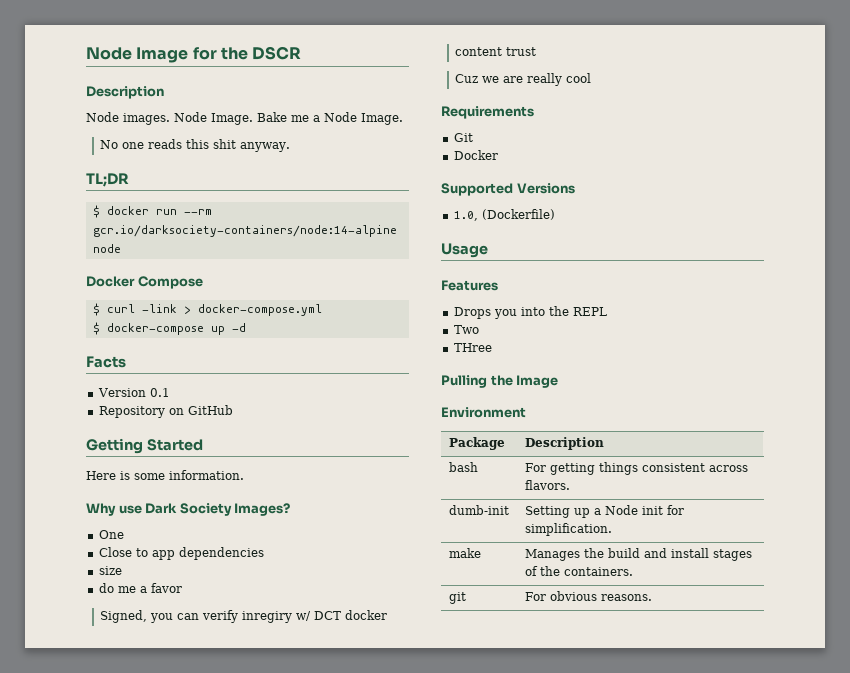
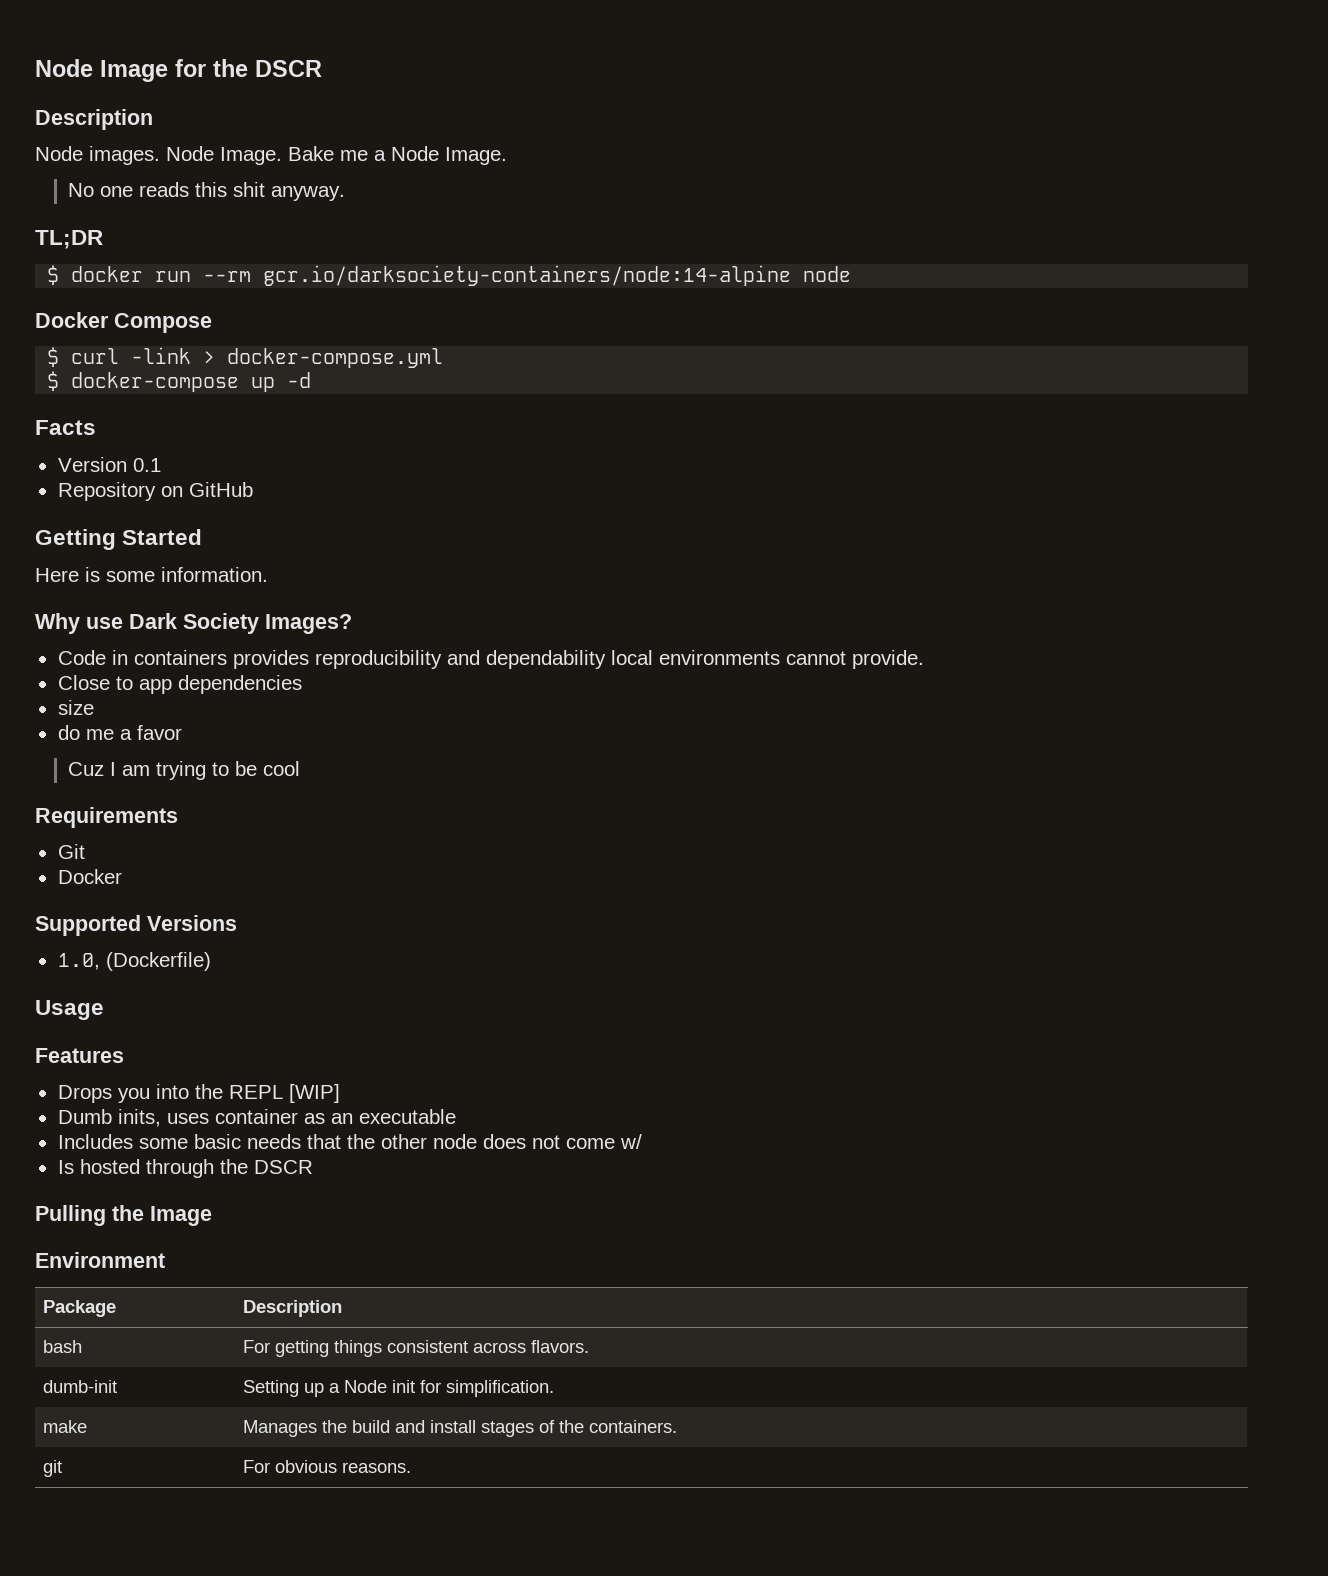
[98,530,124,539] One -> [57,650,924,669] Code in containers provides reproducibility and dependability local environments cannot provide.
[99,610,387,623] [454,47,536,56] [454,73,562,86] Signed, you can verify inregiry w/ DCT docker content trust // Cuz we are really -> [68,761,258,780] Cuz I am trying to be
[453,325,479,334] [453,343,492,352] // Two // THree -> [288,1084,340,1103] [57,1109,456,1127] [57,1134,642,1149] [57,1159,313,1178] [WIP] // Dumb inits, uses container as an executable // Includes some basic needs that the other node does not come w/ // Is hosted through the DSCR

